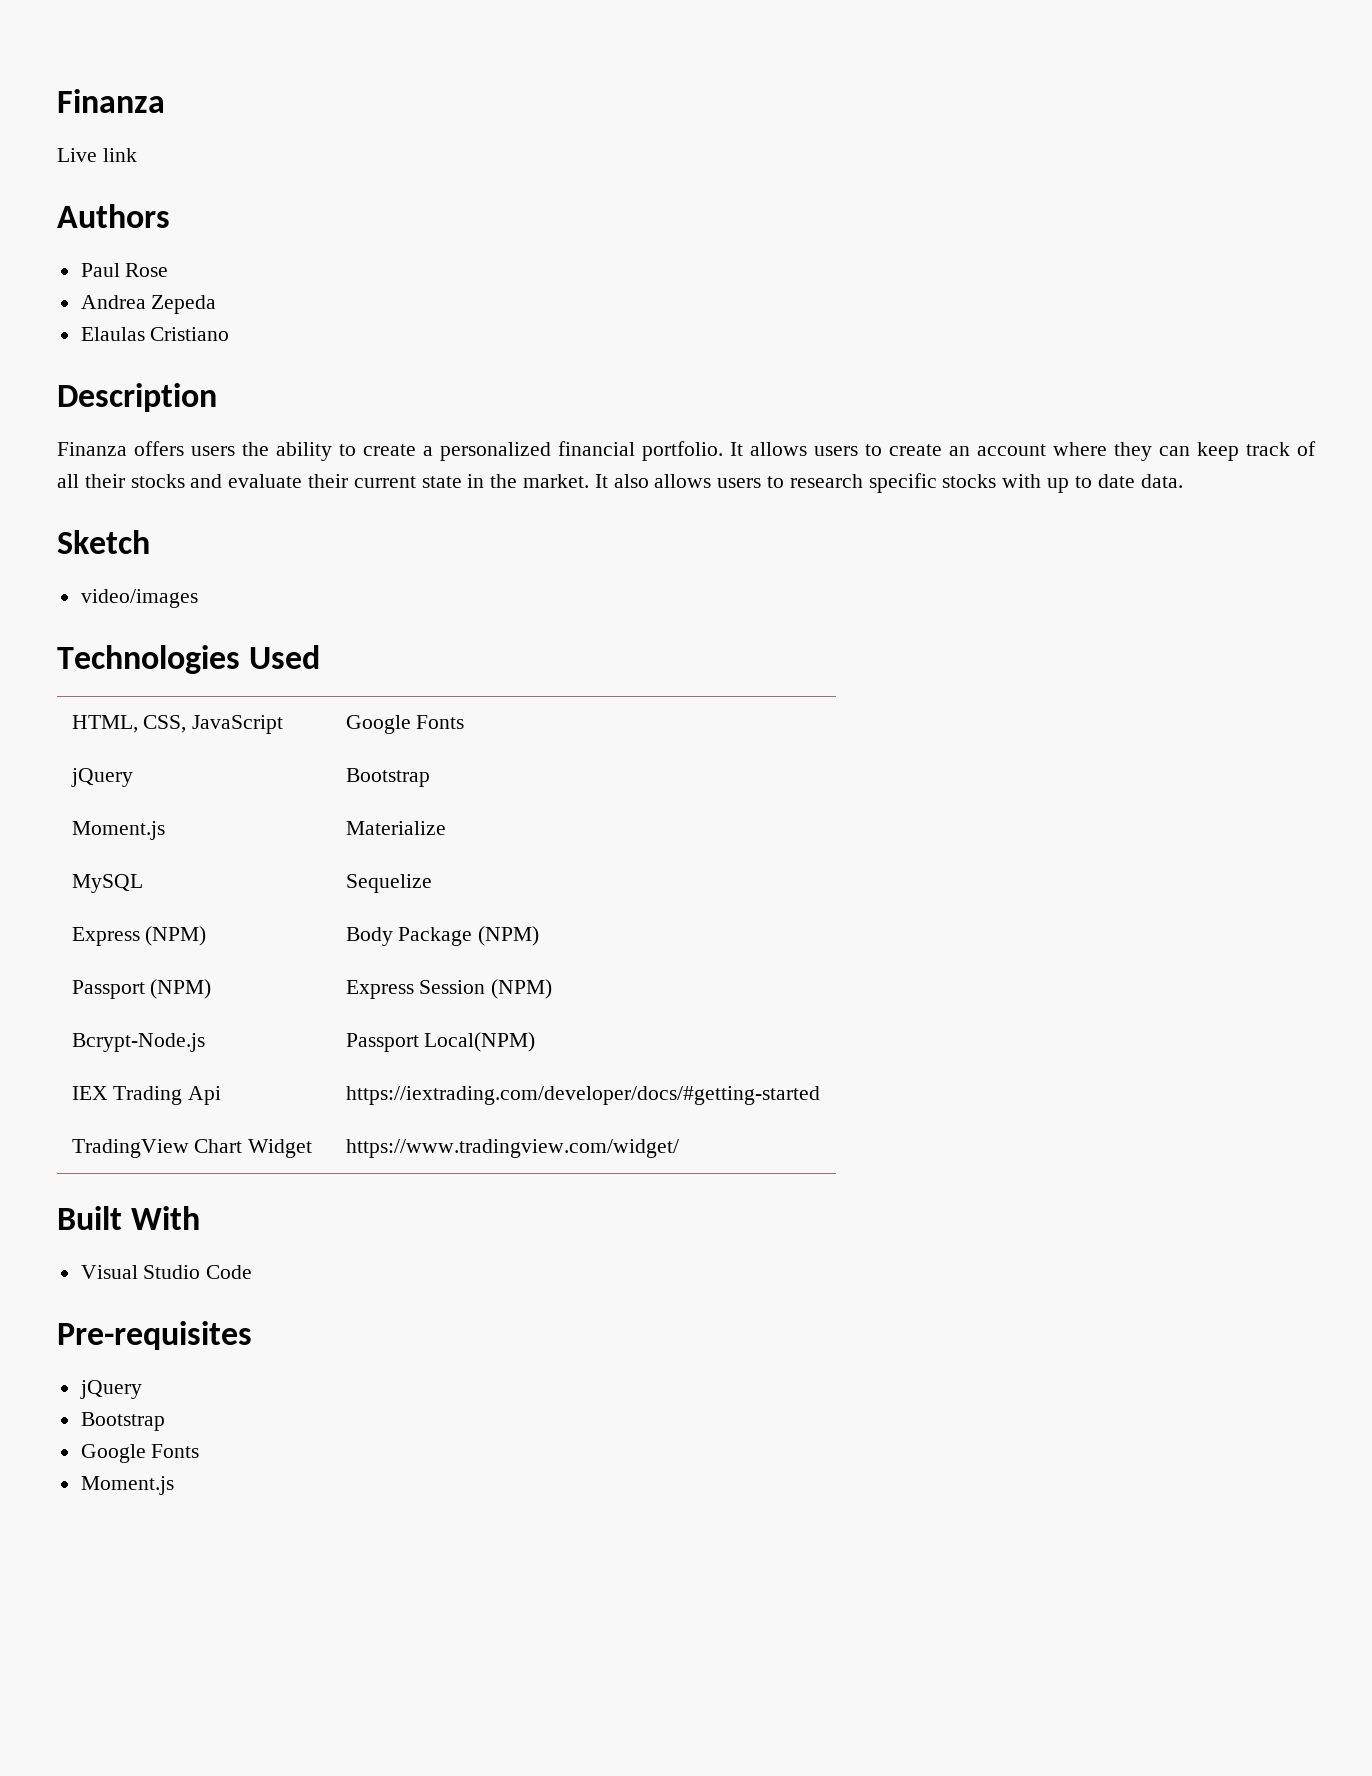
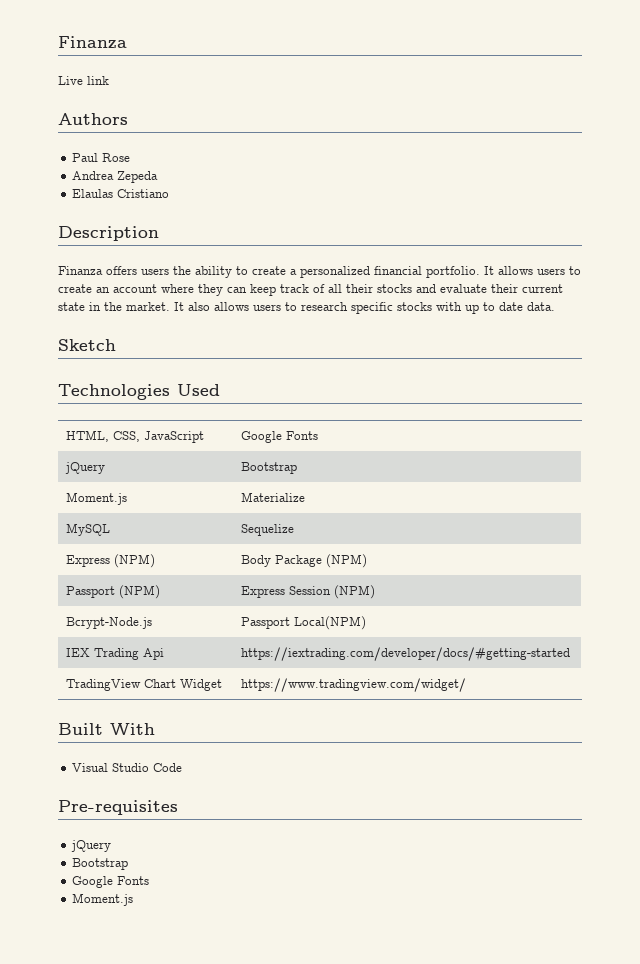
[80,589,198,608] // video/images -> (116, 345) none

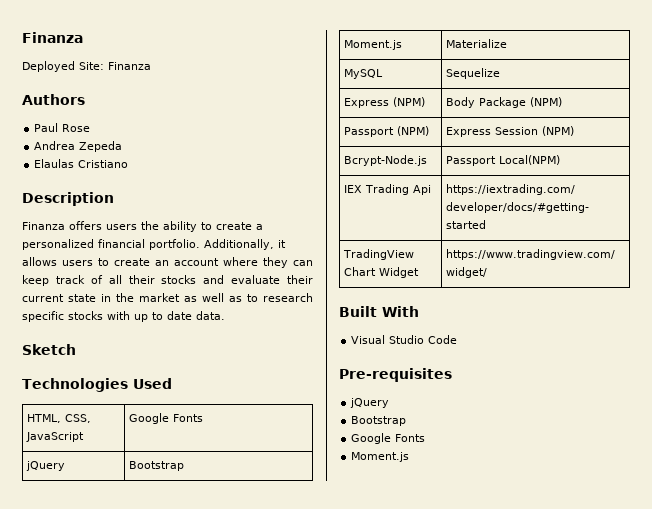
[58,36,127,49] [58,76,109,85] Finanza // Live link -> [22,32,83,43] [22,61,151,72] Finanza // Deployed Site: Finanza
[484,266,494,275] It -> [204,239,286,250] Additionally, it
[126,302,281,311] market. It also allows users -> [139,293,242,302] market as well as

